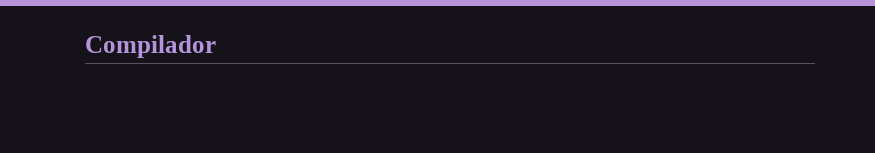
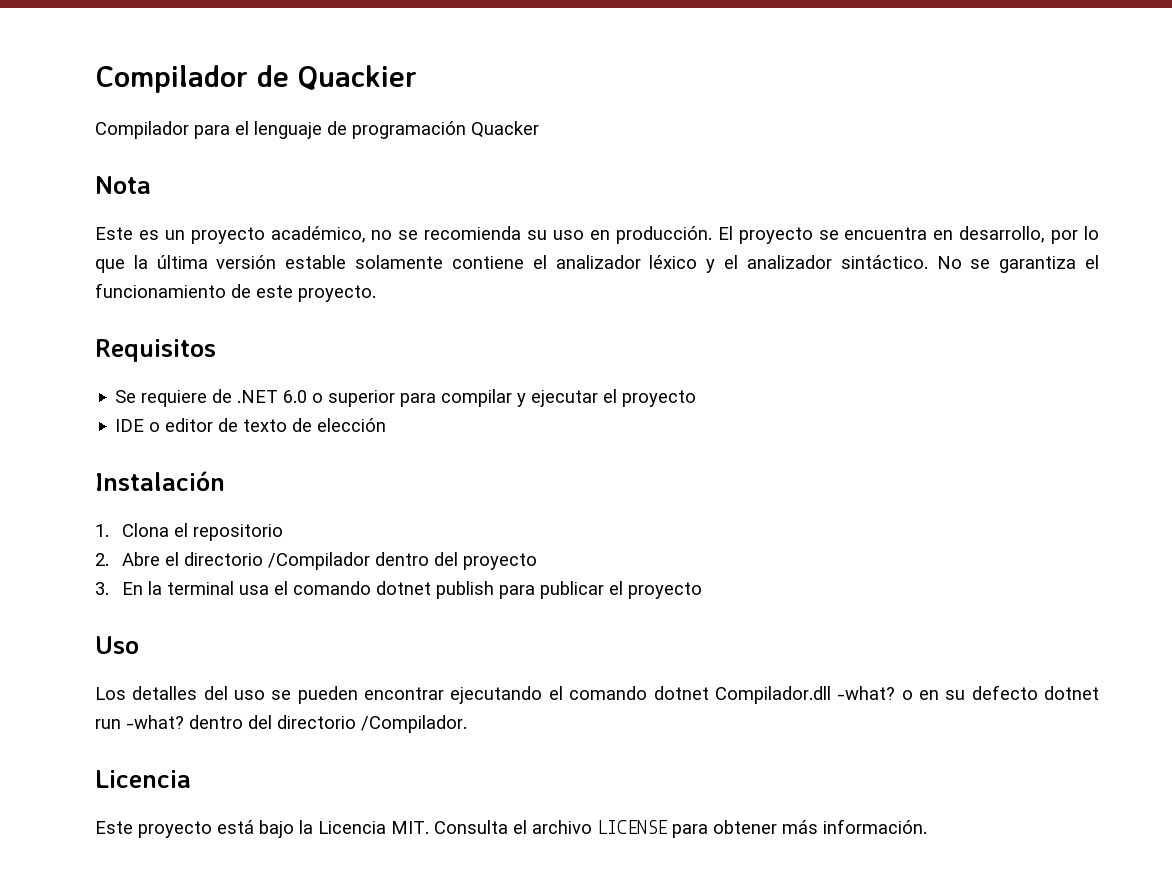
[85,35,216,58] Compilador -> [95,65,417,93] [95,121,539,139] [95,176,151,194] [95,226,1100,244] [95,255,1100,273] [95,283,376,302] [95,339,216,362] [115,389,697,407] [115,418,387,432] [95,471,225,491] [95,523,284,541] [95,552,538,570] [95,581,703,599] [95,636,139,654] [95,685,1100,704] [95,715,467,733] [95,770,191,788] [95,819,927,838] Compilador de Quackier // Compilador para el lenguaje de programación Quacker // Nota // Este es un proyecto académico, no se recomienda su uso en producción. El proyecto se encuentra en desarrollo, por lo que la última versión estable solamente contiene el analizador léxico y el analizador sintáctico. No se garantiza el funcionamiento de este proyecto. // Requisitos // Se requiere de .NET 6.0 o superior para compilar y ejecutar el proyecto // IDE o editor de texto de elección // Instalación // 1. Clona el repositorio // 2. Abre el directorio /Compilador dentro del proyecto // 3. En la terminal usa el comando dotnet publish para publicar el proyecto // Uso // Los detalles del uso se pueden encontrar ejecutando el comando dotnet Compilador.dll -what? o en su defecto dotnet run -what? dentro del directorio /Compilador. // Licencia // Este proyecto está bajo la Licencia MIT. Consulta el archivo LICENSE para obtener más información.

